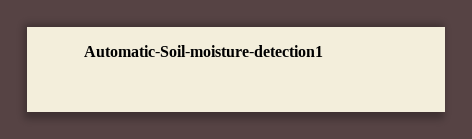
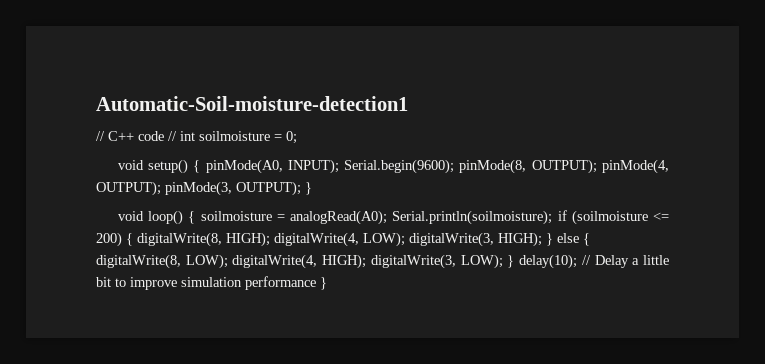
(323, 51) none -> [96,131,297,144] [117,159,669,174] [96,181,312,196] [117,210,670,225] [96,232,590,247] [96,254,670,269] [96,276,327,290] // // C++ code // int soilmoisture = 0; // void setup() { pinMode(A0, INPUT); Serial.begin(9600); pinMode(8, OUTPUT); pinMode(4, OUTPUT); pinMode(3, OUTPUT); } // void loop() { soilmoisture = analogRead(A0); Serial.println(soilmoisture); if (soilmoisture <= 200) { digitalWrite(8, HIGH); digitalWrite(4, LOW); digitalWrite(3, HIGH); } else { digitalWrite(8, LOW); digitalWrite(4, HIGH); digitalWrite(3, LOW); } delay(10); // Delay a little bit to improve simulation performance }

